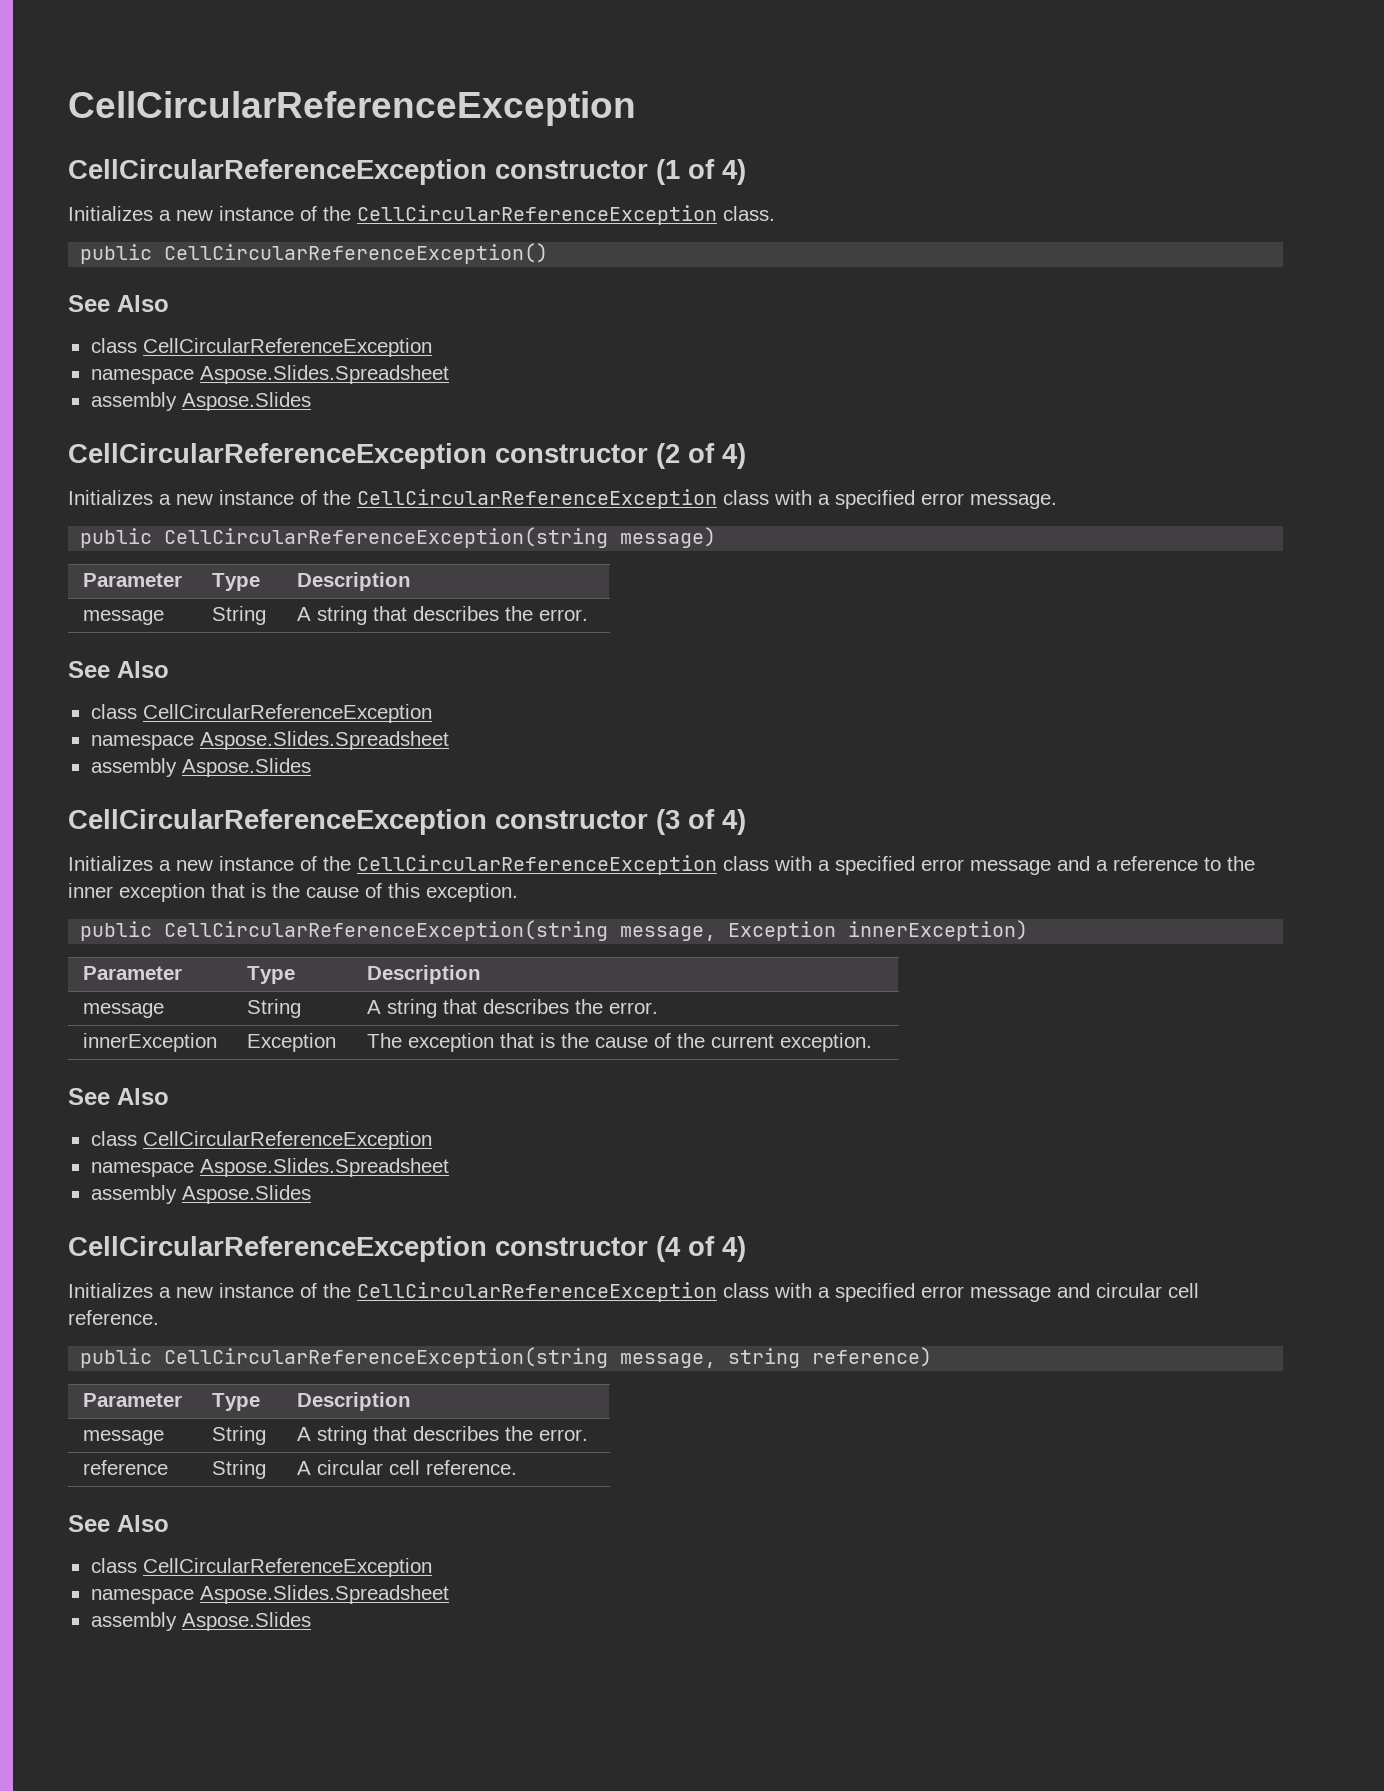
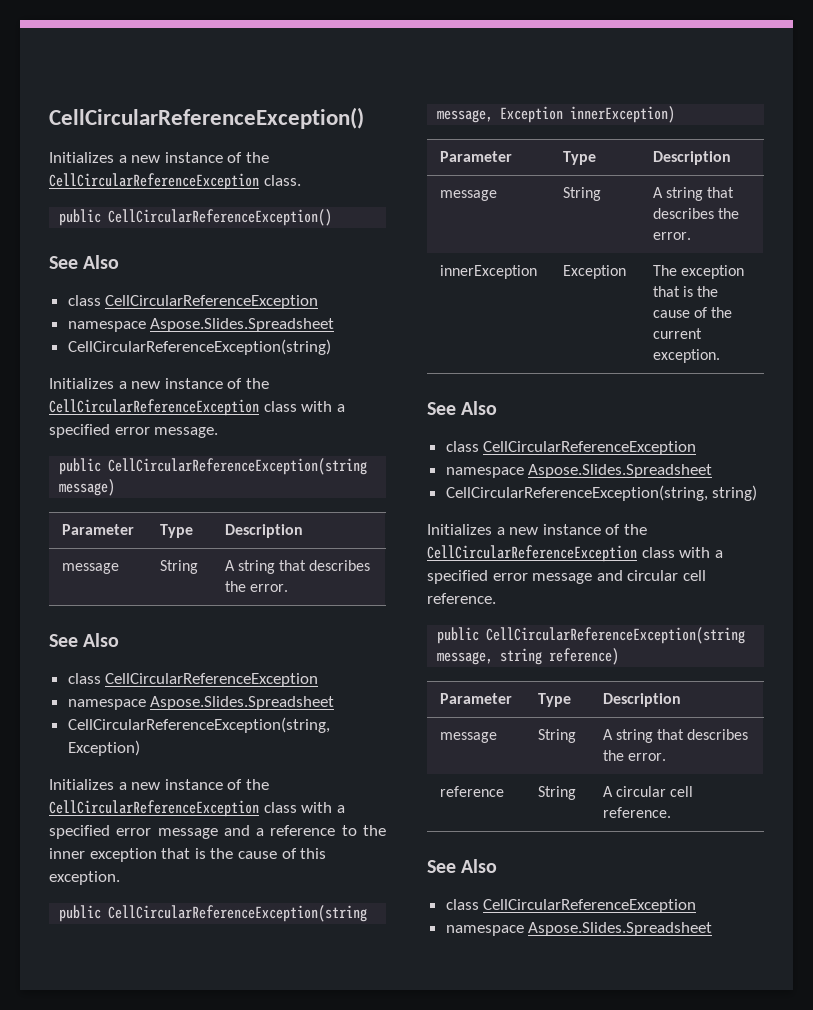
[68,91,636,126] [68,159,746,185] CellCircularReferenceException // CellCircularReferenceException constructor (1 of 4) -> [49,107,364,129] CellCircularReferenceException()
[90,392,311,411] [68,443,746,469] assembly Aspose.Slides // CellCircularReferenceException constructor (2 of 4) -> [67,339,331,355] CellCircularReferenceException(string)
[90,758,311,777] [68,809,746,835] assembly Aspose.Slides // CellCircularReferenceException constructor (3 of 4) -> [67,717,330,733] [67,740,140,756] CellCircularReferenceException(string, Exception)
[90,1185,311,1204] [68,1236,746,1262] assembly Aspose.Slides // CellCircularReferenceException constructor (4 of 4) -> [445,485,758,501] CellCircularReferenceException(string, string)
[90,1612,311,1631] // assembly Aspose.Slides -> (713, 929) none

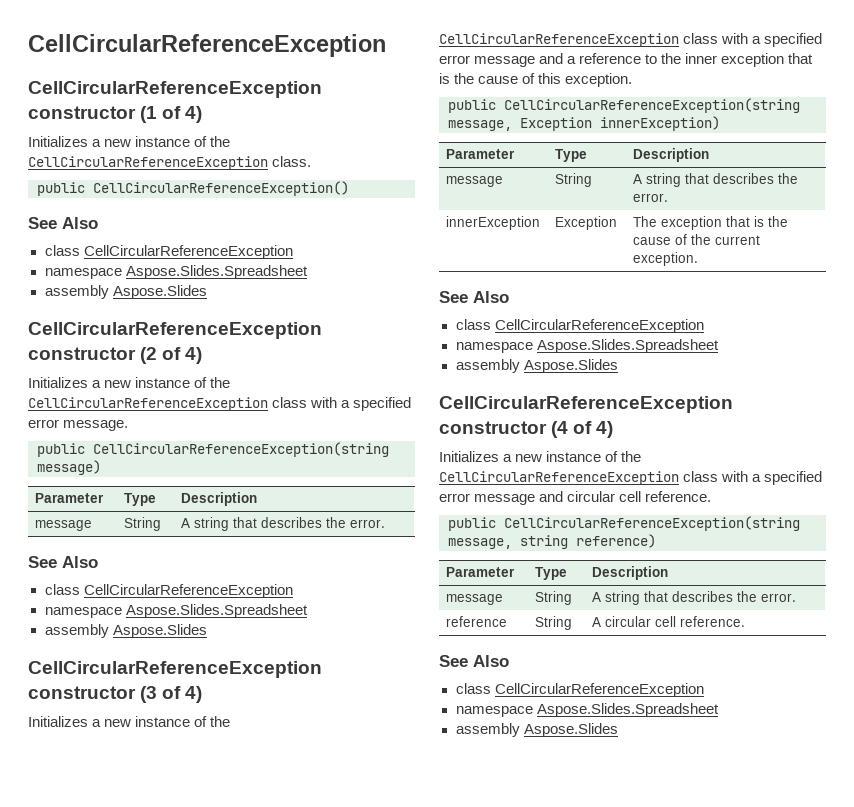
[49,107,364,129] CellCircularReferenceException() -> [28,34,386,57] [28,81,322,98] [28,106,203,123] CellCircularReferenceException // CellCircularReferenceException constructor (1 of 4)
[67,339,331,355] CellCircularReferenceException(string) -> [44,285,207,299] [28,322,322,339] [28,347,203,364] assembly Aspose.Slides // CellCircularReferenceException constructor (2 of 4)
[67,717,330,733] [67,740,140,756] CellCircularReferenceException(string, Exception) -> [44,624,207,638] [28,661,322,678] [28,686,203,703] assembly Aspose.Slides // CellCircularReferenceException constructor (3 of 4)
[445,485,758,501] CellCircularReferenceException(string, string) -> [455,359,618,373] [439,396,733,413] [439,421,614,438] assembly Aspose.Slides // CellCircularReferenceException constructor (4 of 4)
(713, 929) none -> [455,723,618,737] // assembly Aspose.Slides

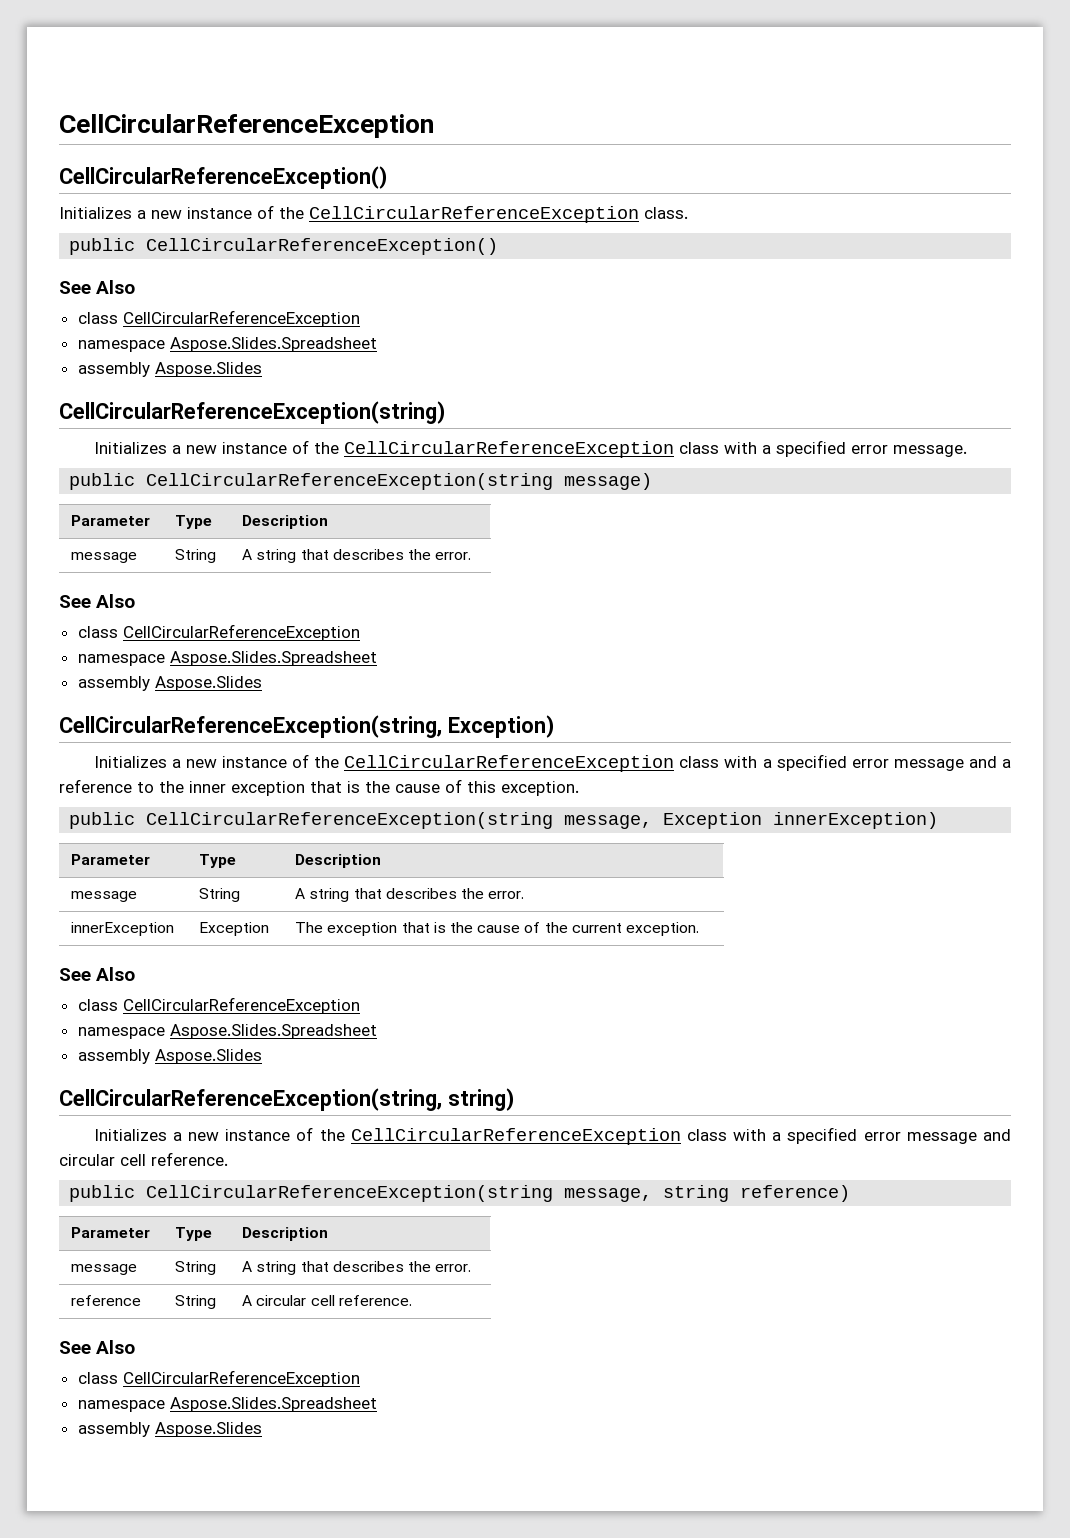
[28,34,386,57] [28,81,322,98] [28,106,203,123] CellCircularReferenceException // CellCircularReferenceException constructor (1 of 4) -> [59,114,434,138] [59,166,387,189] CellCircularReferenceException // CellCircularReferenceException()
[28,322,322,339] [28,347,203,364] CellCircularReferenceException constructor (2 of 4) -> [59,401,445,424] CellCircularReferenceException(string)
[28,661,322,678] [28,686,203,703] CellCircularReferenceException constructor (3 of 4) -> [59,715,554,738] CellCircularReferenceException(string, Exception)
[439,396,733,413] [439,421,614,438] CellCircularReferenceException constructor (4 of 4) -> [59,1088,514,1111] CellCircularReferenceException(string, string)

